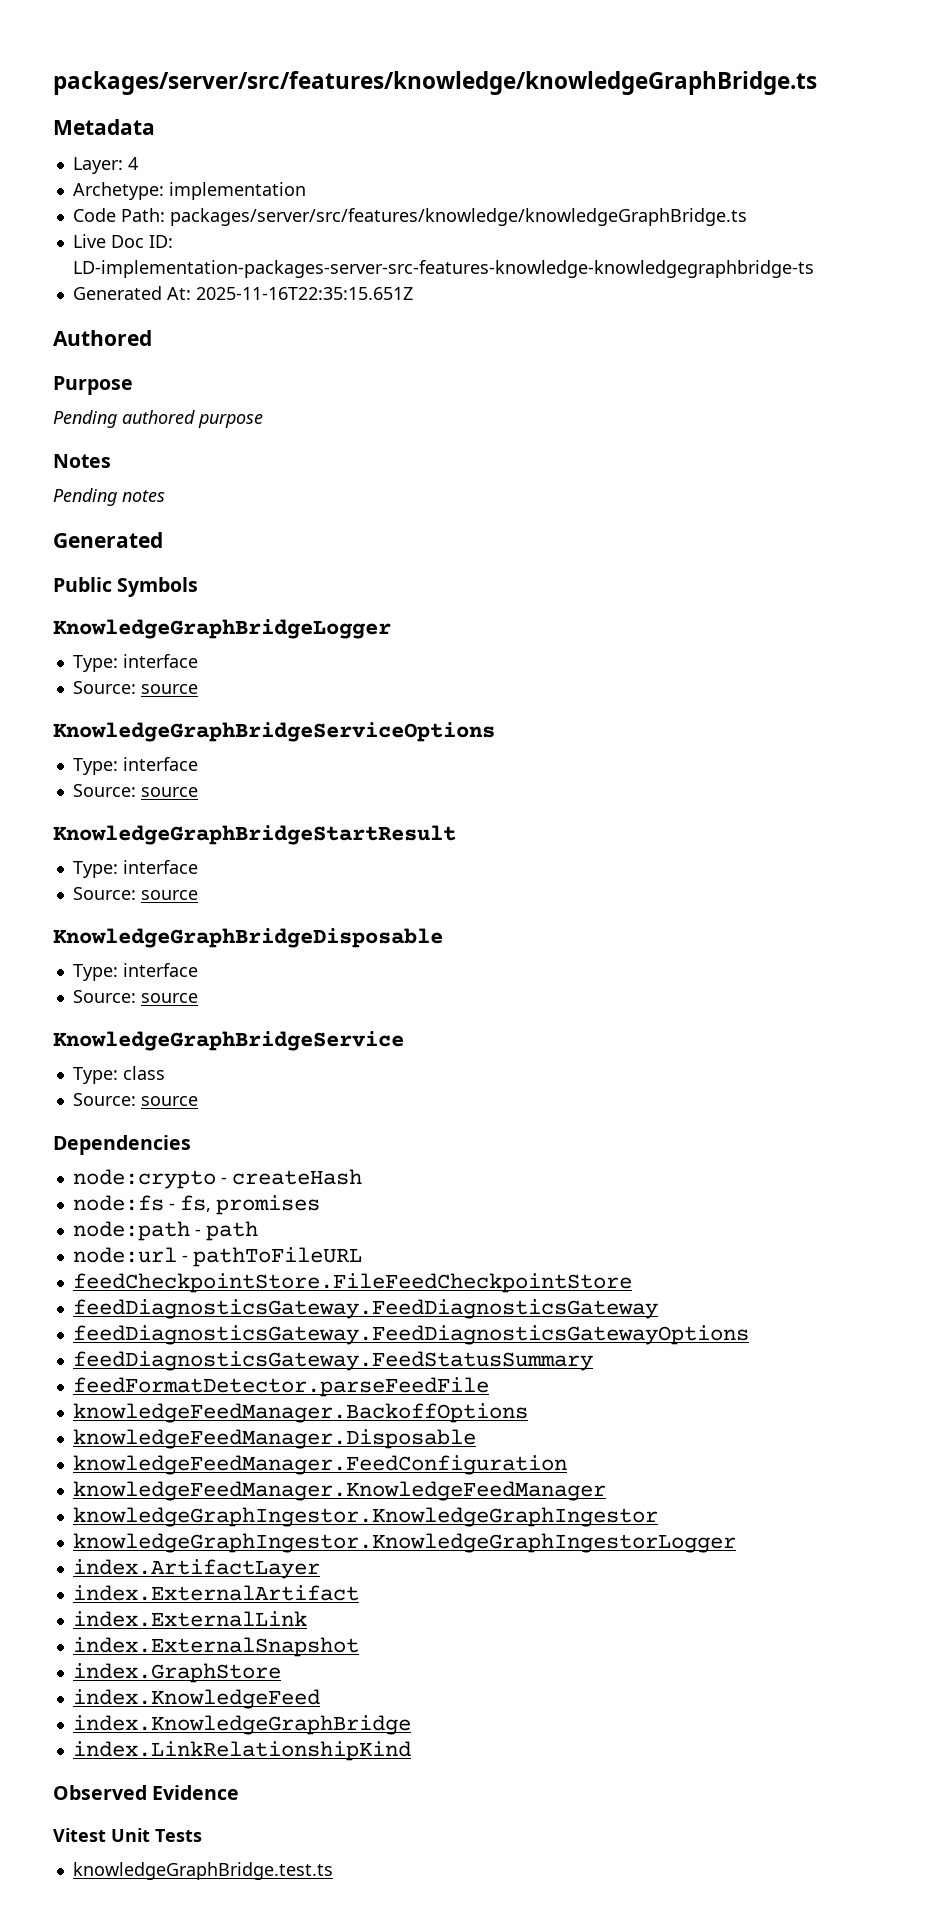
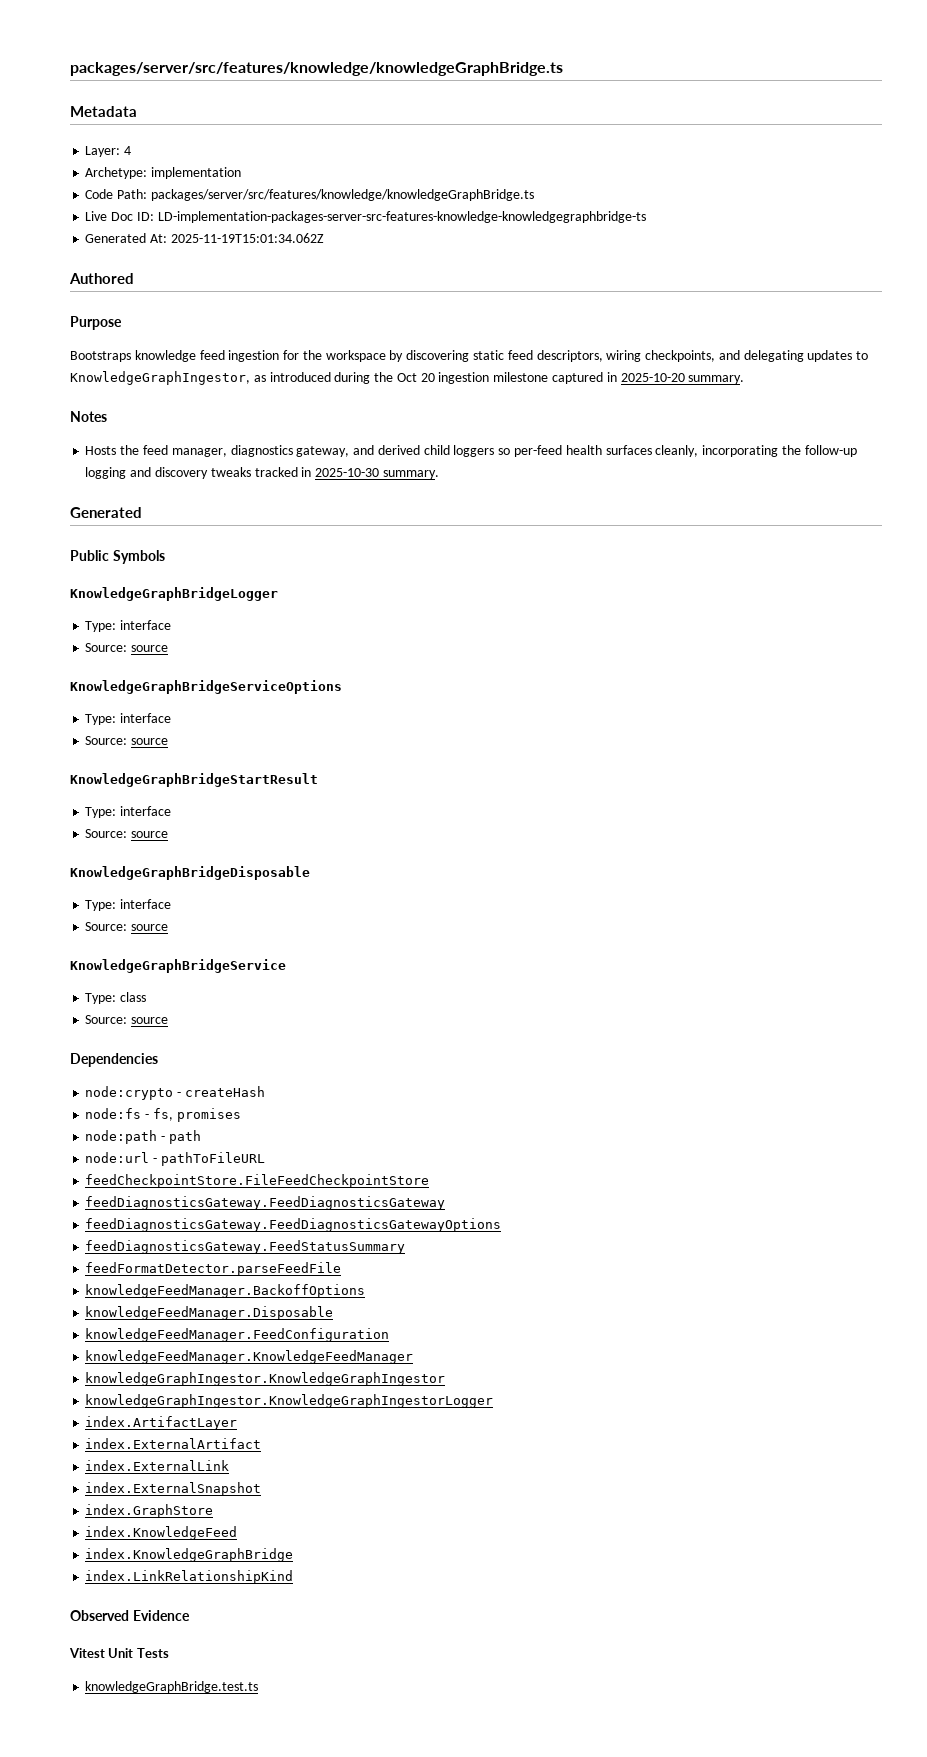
[195,287,413,300] 2025-11-16T22:35:15.651Z -> [170,233,324,243] 2025-11-19T15:01:34.062Z
[53,410,263,428] [53,454,111,468] [53,488,165,506] Pending authored purpose // Notes // Pending notes -> [70,350,869,362] [70,371,745,385] [70,411,107,422] [85,445,857,457] [85,467,439,479] Bootstraps knowledge feed ingestion for the workspace by discovering static feed descriptors, wiring checkpoints, and delegating updates to KnowledgeGraphIngestor, as introduced during the Oct 20 ingestion milestone captured in 2025-10-20 summary. // Notes // Hosts the feed manager, diagnostics gateway, and derived child loggers so per-feed health surfaces cleanly, incorporating the follow-up logging and discovery tweaks tracked in 2025-10-30 summary.

